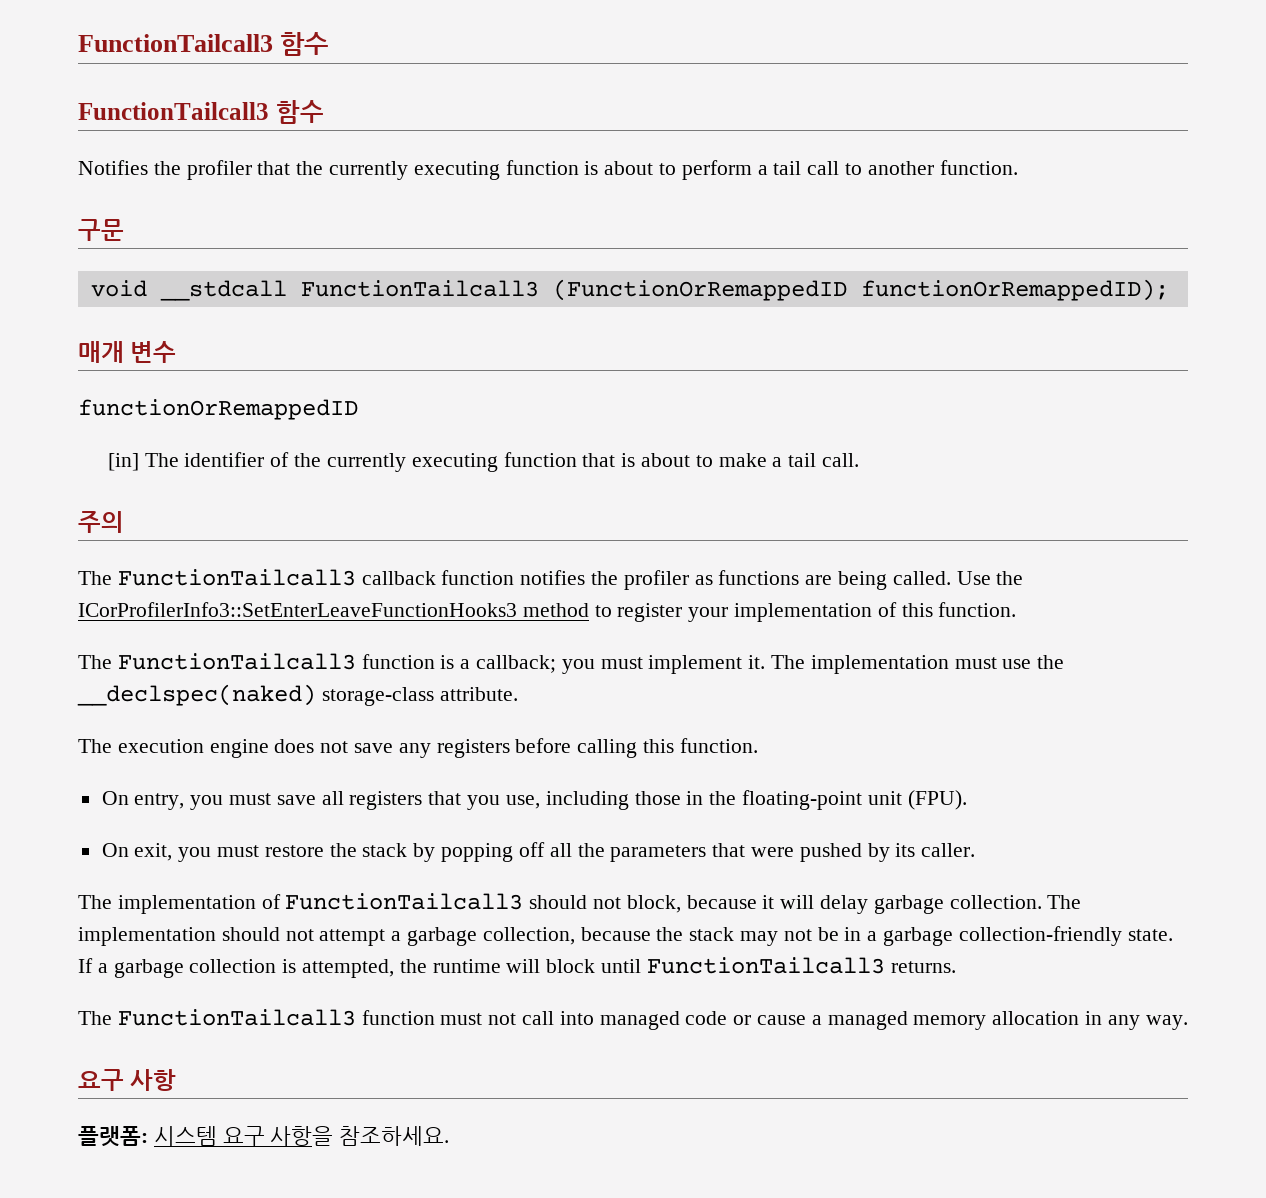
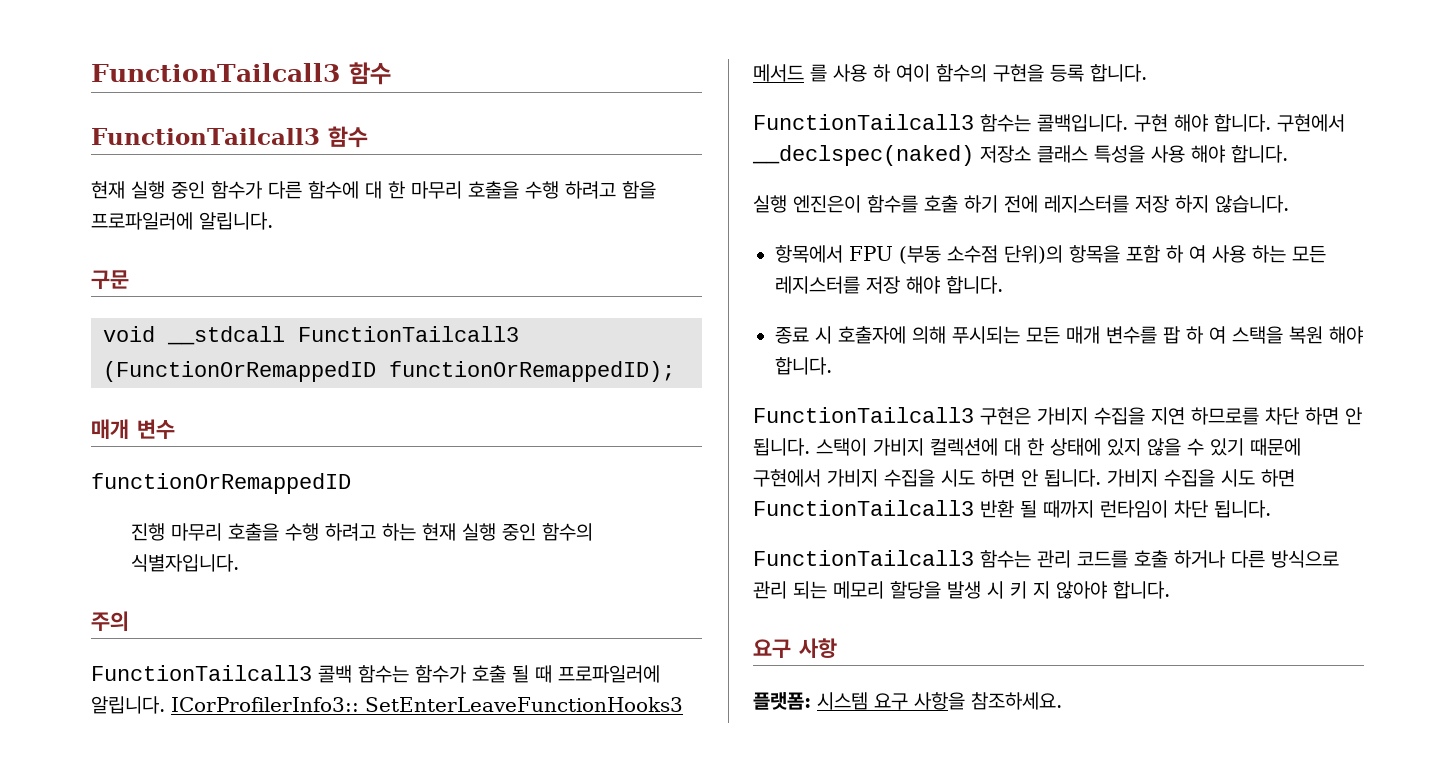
[78,160,1018,180] Notifies the profiler that the currently executing function is about to perform a tail call to another function. -> [91,181,656,199] [91,212,273,230] 현재 실행 중인 함수가 다른 함수에 대 한 마무리 호출을 수행 하려고 함을 프로파일러에 알립니다.
[107,452,859,472] [78,511,124,533] [78,569,1024,590] [78,602,1017,622] [78,653,1065,674] [77,684,518,706] [78,738,758,758] [101,790,967,810] [101,842,976,862] [78,893,1082,914] [78,926,1173,946] [78,957,956,978] [78,1009,1188,1030] [in] The identifier of the currently executing function that is about to make a tail call. // 주의 // The FunctionTailcall3 callback function notifies the profiler as functions are being called. Use the ICorProfilerInfo3::SetEnterLeaveFunctionHooks3 method to register your implementation of this function. // The FunctionTailcall3 function is a callback; you must implement it. The implementation must use the __declspec(naked) storage-class attribute. // The execution engine does not save any registers before calling this function. // On entry, you must save all registers that you use, including those in the floating-point unit (FPU). // On exit, you must restore the stack by popping off all the parameters that were pushed by its caller. // The implementation of FunctionTailcall3 should not block, because it will delay garbage collection. The implementation should not attempt a garbage collection, because the stack may not be in a garbage collection-friendly state. If a garbage collection is attempted, the runtime will block until FunctionTailcall3 returns. // The FunctionTailcall3 function must not call into managed code or cause a managed memory allocation in any way. -> [130,523,593,541] [130,554,239,572] [91,611,129,632] [91,665,660,683] [91,696,683,714] [753,64,1147,82] [753,114,1345,132] [752,145,1288,166] [753,195,1289,213] [775,245,1326,264] [775,276,1003,294] [775,326,1363,344] [775,357,832,375] [753,407,1362,425] [753,438,1301,456] [753,469,1295,487] [753,500,1271,518] [753,550,1339,568] [753,581,1170,599] 진행 마무리 호출을 수행 하려고 하는 현재 실행 중인 함수의 식별자입니다. // 주의 // FunctionTailcall3 콜백 함수는 함수가 호출 될 때 프로파일러에 알립니다. ICorProfilerInfo3:: SetEnterLeaveFunctionHooks3 메서드 를 사용 하 여이 함수의 구현을 등록 합니다. // FunctionTailcall3 함수는 콜백입니다. 구현 해야 합니다. 구현에서 __declspec(naked) 저장소 클래스 특성을 사용 해야 합니다. // 실행 엔진은이 함수를 호출 하기 전에 레지스터를 저장 하지 않습니다. // 항목에서 FPU (부동 소수점 단위)의 항목을 포함 하 여 사용 하는 모든 레지스터를 저장 해야 합니다. // 종료 시 호출자에 의해 푸시되는 모든 매개 변수를 팝 하 여 스택을 복원 해야 합니다. // FunctionTailcall3 구현은 가비지 수집을 지연 하므로를 차단 하면 안 됩니다. 스택이 가비지 컬렉션에 대 한 상태에 있지 않을 수 있기 때문에 구현에서 가비지 수집을 시도 하면 안 됩니다. 가비지 수집을 시도 하면 FunctionTailcall3 반환 될 때까지 런타임이 차단 됩니다. // FunctionTailcall3 함수는 관리 코드를 호출 하거나 다른 방식으로 관리 되는 메모리 할당을 발생 시 키 지 않아야 합니다.

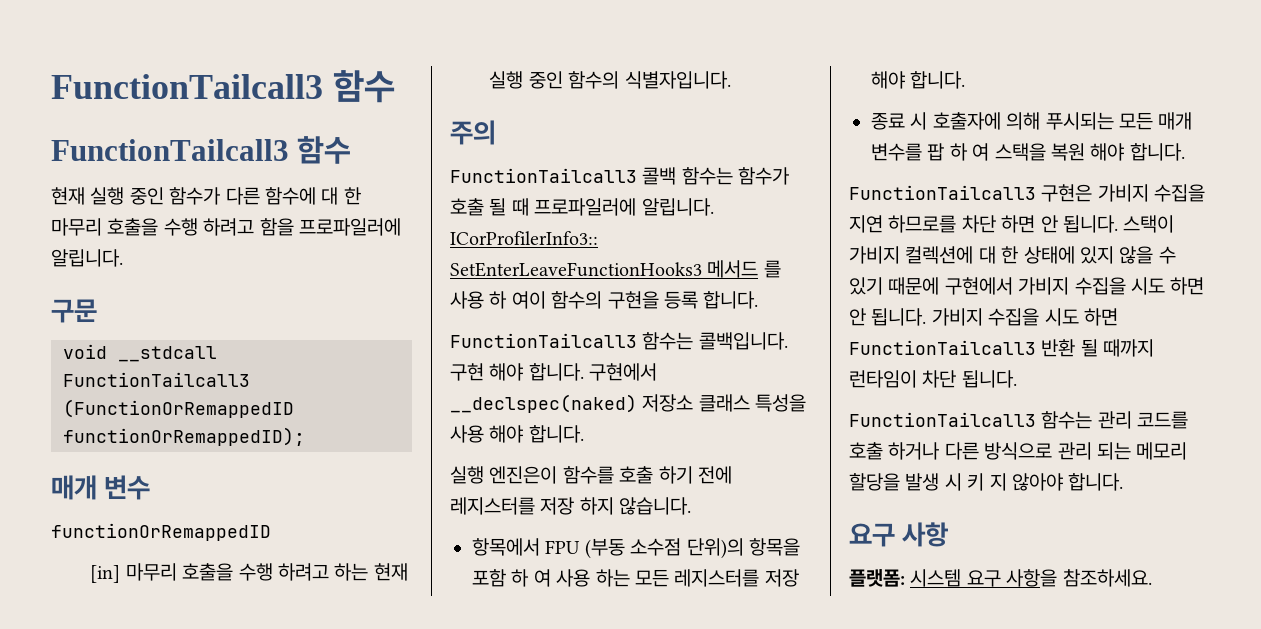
[130,523,165,541] 진행 -> [90,565,121,583] [in]

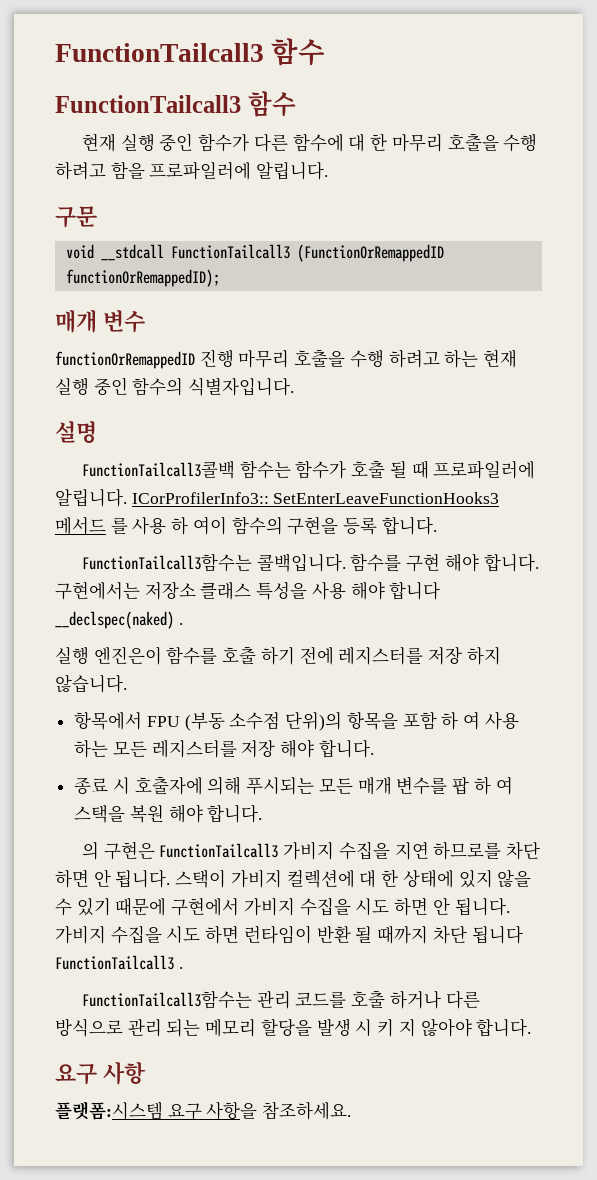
[90,565,121,583] // [in] -> [199,349,234,367] 진행
[450,120,496,145] [450,167,677,185] 주의 // FunctionTailcall3 콜백 -> [55,421,97,443] [82,460,236,479] 설명 // FunctionTailcall3콜백
[450,332,788,350] FunctionTailcall3 함수는 콜백입니다. -> [82,553,402,572] FunctionTailcall3함수는 콜백입니다. 함수를
[589,363,658,381] [450,394,637,413] 구현에서 __declspec(naked) -> [55,581,140,600] 구현에서는
[528,425,584,443] 합니다. -> [389,581,441,600] [55,611,183,629] 합니다 __declspec(naked) .
[849,184,1093,202] FunctionTailcall3 구현은 -> [82,841,279,860] 의 구현은 FunctionTailcall3
[849,340,1036,355] FunctionTailcall3 -> [243,925,312,944] 런타임이
[849,370,1017,388] [849,411,1093,429] 런타임이 차단 됩니다. // FunctionTailcall3 함수는 -> [432,925,523,944] [55,955,183,970] [82,990,253,1009] 차단 됩니다 FunctionTailcall3 . // FunctionTailcall3함수는
[849,569,962,587] 플랫폼: 시스템 -> [55,1101,163,1120] 플랫폼:시스템

